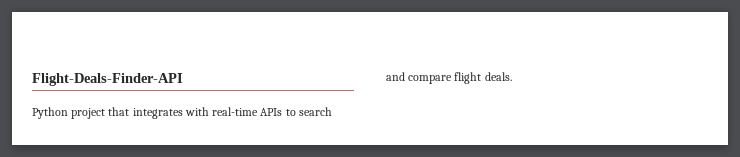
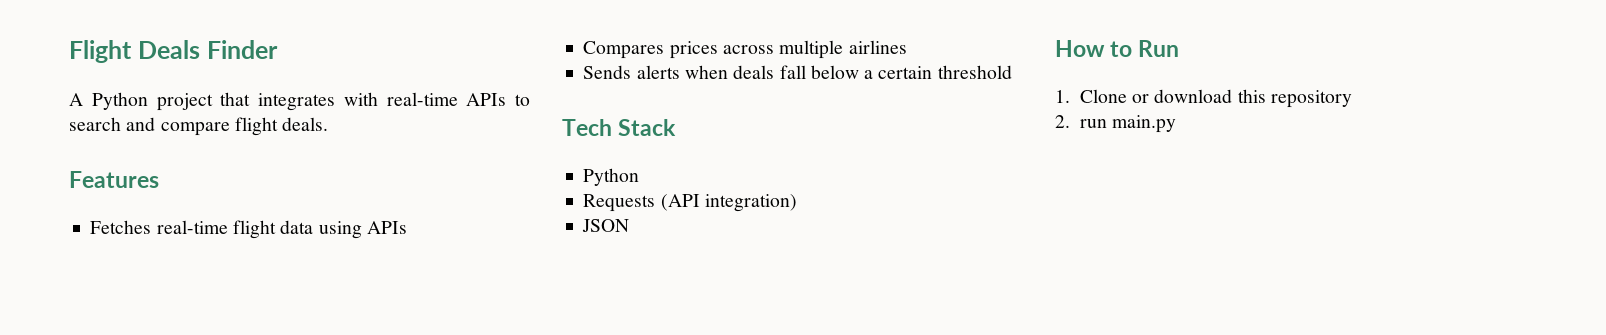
[32,73,183,86] Flight-Deals-Finder-API // -> [69,40,278,63] [69,93,83,106] Flight Deals Finder // A
(512, 76) none -> [69,171,159,188] [90,220,407,239] [583,40,907,59] [583,65,1012,79] [562,119,677,136] [583,168,640,186] [583,194,797,212] [582,219,630,232] [1055,40,1180,57] [1055,89,1352,108] [1055,115,1177,133] // Features // Fetches real-time flight data using APIs // Compares prices across multiple airlines // Sends alerts when deals fall below a certain threshold // Tech Stack // Python // Requests (API integration) // JSON // How to Run // 1. Clone or download this repository // 2. run main.py

